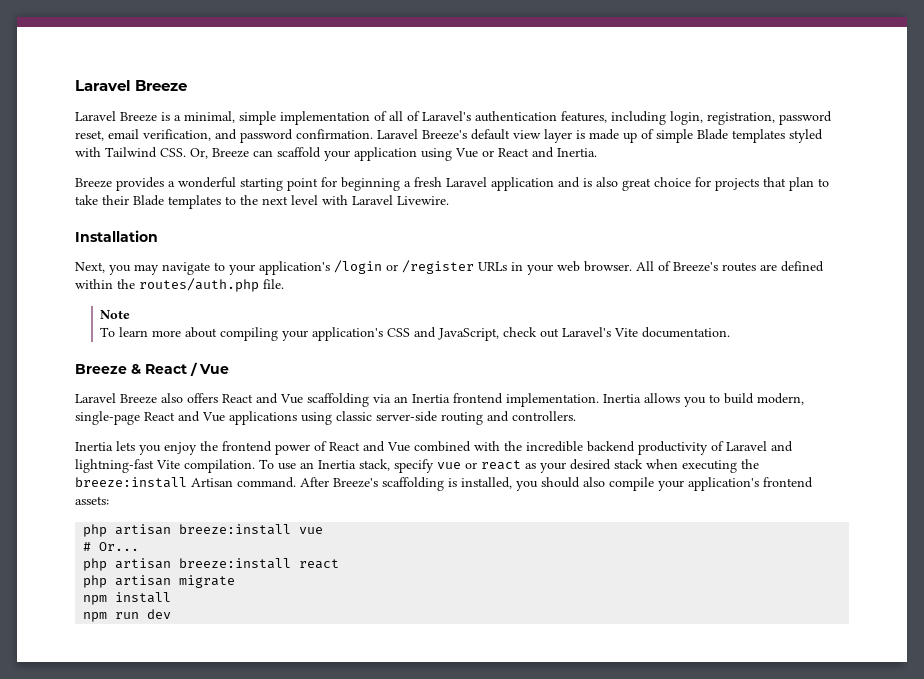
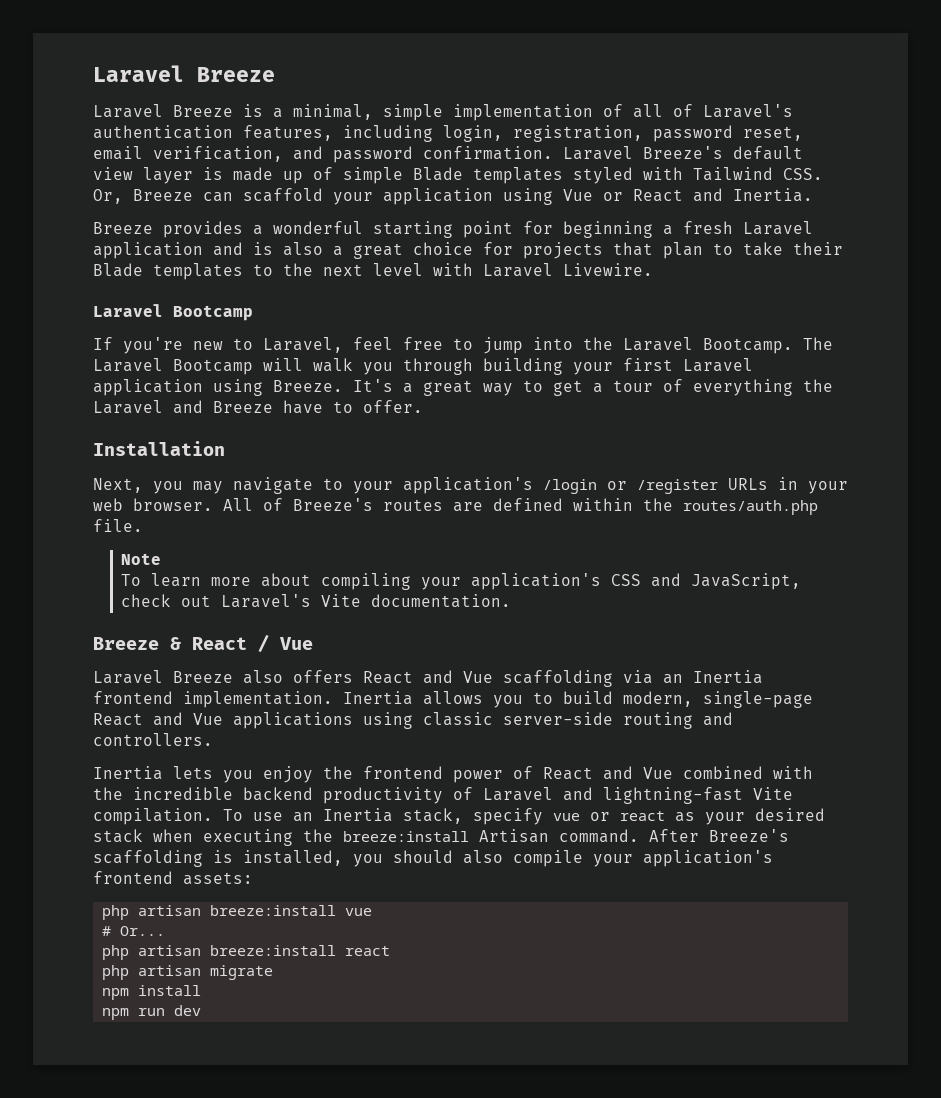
(618, 182) none -> [333,246,343,256] a
(449, 200) none -> [93,304,253,321] [93,337,833,354] [93,358,753,375] [93,379,833,396] [93,400,423,414] // Laravel Bootcamp // If you're new to Laravel, feel free to jump into the Laravel Bootcamp. The Laravel Bootcamp will walk you through building your first Laravel application using Breeze. It's a great way to get a tour of everything the Laravel and Breeze have to offer.

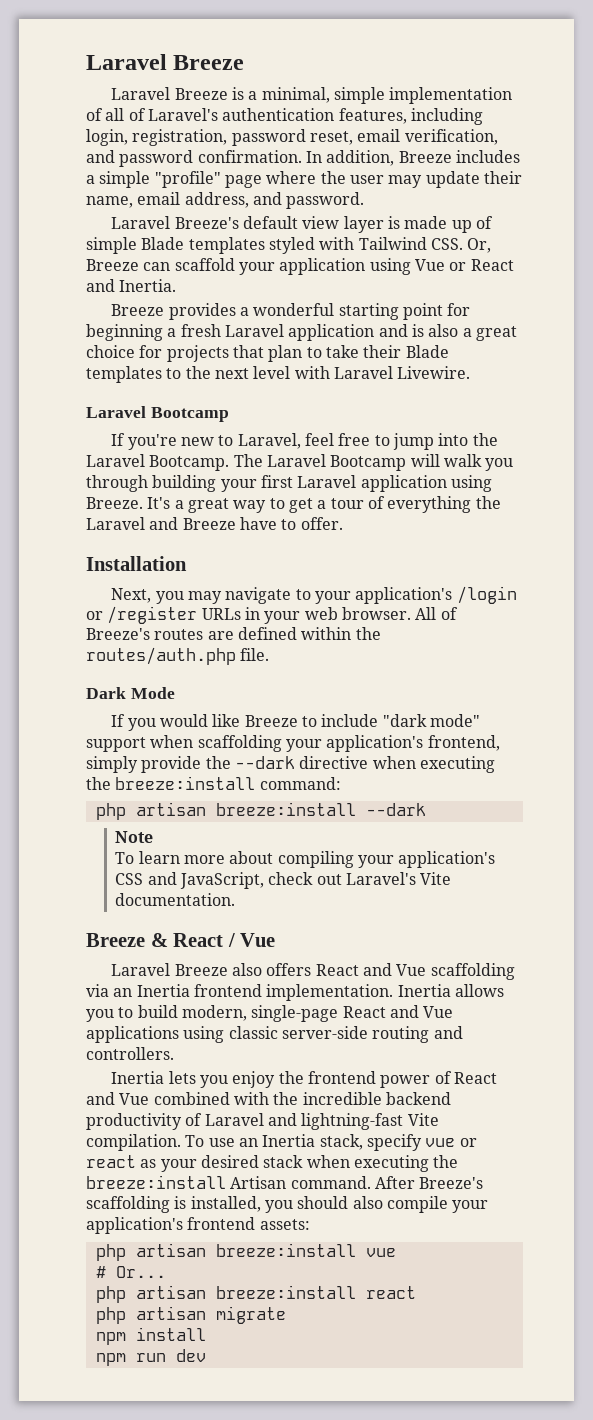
(553, 153) none -> [305,150,520,166] [86,171,522,188] [86,192,365,209] In addition, Breeze includes a simple "profile" page where the user may update their name, email address, and password. //
(143, 525) none -> [86,687,175,699] [111,714,480,731] [86,735,500,752] [86,756,495,773] [86,776,341,790] [95,802,426,820] // Dark Mode // If you would like Breeze to include "dark mode" support when scaffolding your application's frontend, simply provide the --dark directive when executing the breeze:install command: // php artisan breeze:install --dark

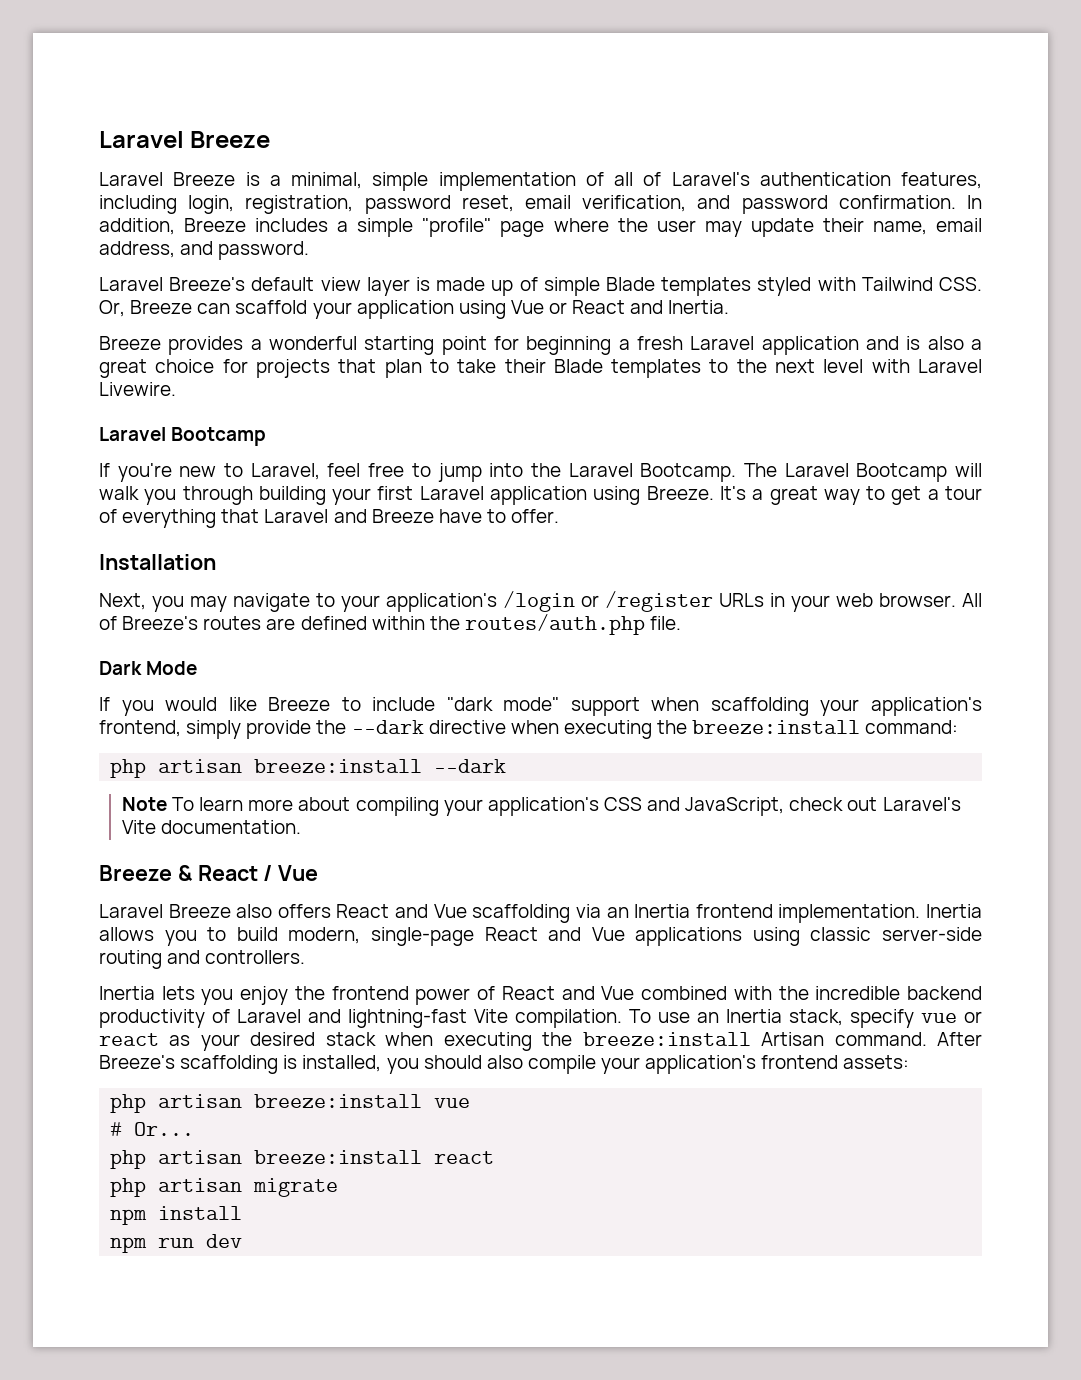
[475,496,501,509] the -> [221,509,260,523] that
(154, 837) // -> (167, 804) none

